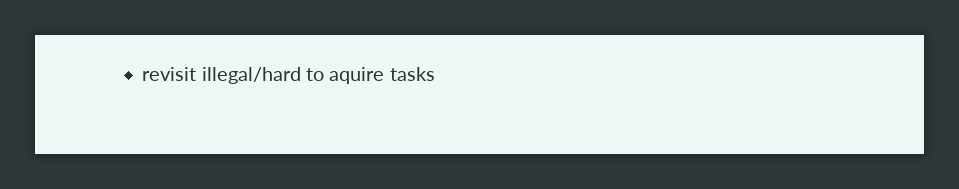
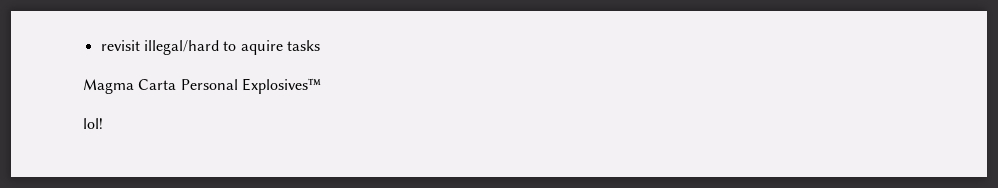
(435, 74) none -> [83,78,321,94] [83,118,103,129] // Magma Carta Personal Explosives™ // lol!

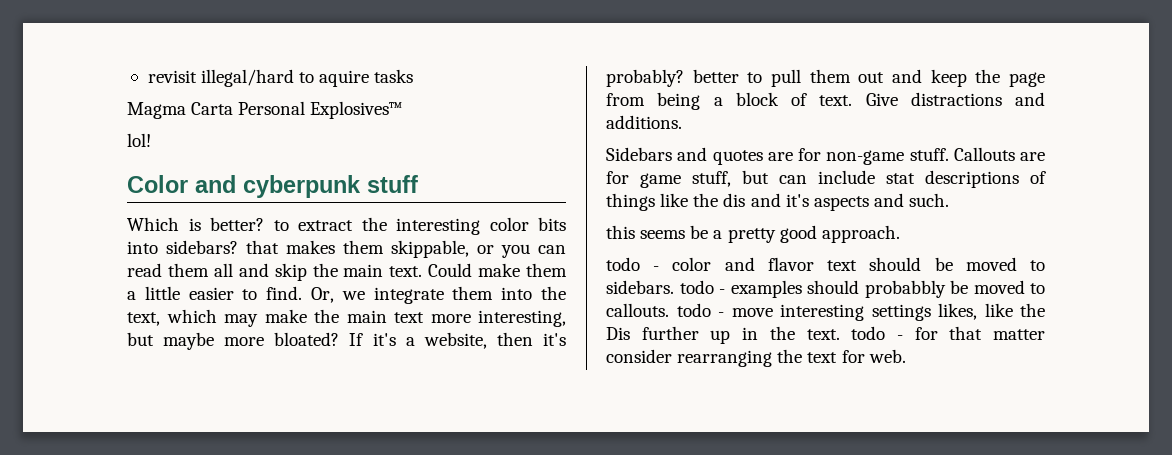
(103, 123) none -> [127,175,418,198] [127,217,566,235] [127,240,566,258] [127,263,567,281] [127,286,566,304] [127,309,566,327] [127,332,566,350] [606,69,1045,87] [606,92,1045,110] [606,115,682,129] [606,147,1045,165] [606,170,1046,188] [606,193,950,211] [606,225,900,243] [606,257,1045,271] [606,280,1045,298] [606,303,1045,321] [606,326,1045,344] [606,349,906,367] // Color and cyberpunk stuff // Which is better? to extract the interesting color bits into sidebars? that makes them skippable, or you can read them all and skip the main text. Could make them a little easier to find. Or, we integrate them into the text, which may make the main text more interesting, but maybe more bloated? If it's a website, then it's probably? better to pull them out and keep the page from being a block of text. Give distractions and additions. // Sidebars and quotes are for non-game stuff. Callouts are for game stuff, but can include stat descriptions of things like the dis and it's aspects and such. // this seems be a pretty good approach. // todo - color and flavor text should be moved to sidebars. todo - examples should probabbly be moved to callouts. todo - move interesting settings likes, like the Dis further up in the text. todo - for that matter consider rearranging the text for web.

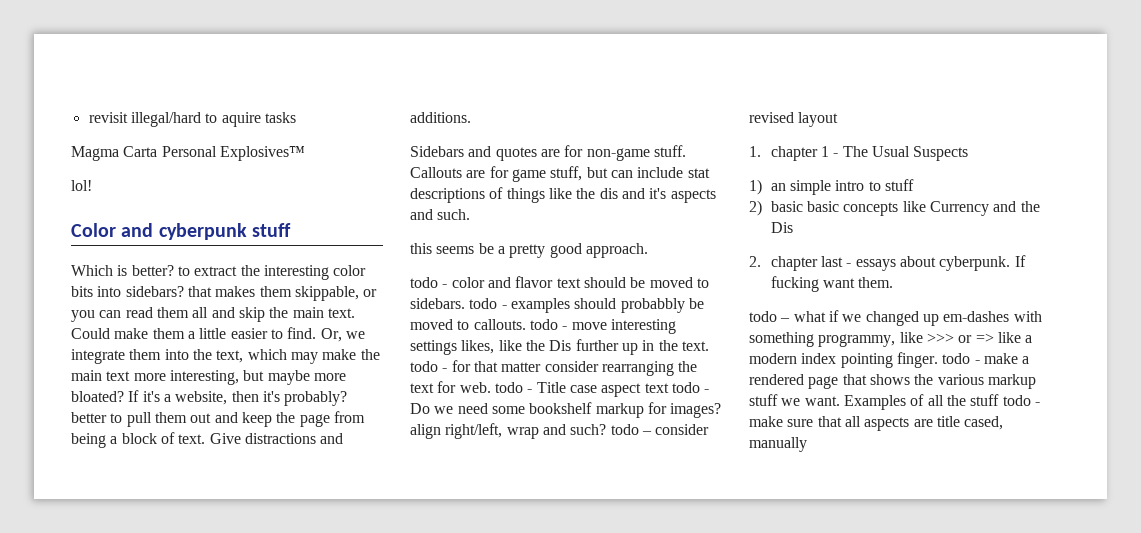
(906, 356) none -> [494,382,710,397] [410,402,722,418] [410,423,710,439] [749,112,839,127] [749,146,969,161] [749,179,914,195] [749,200,1040,216] [770,222,793,233] [749,255,1026,271] [770,276,894,292] [749,310,1042,326] [749,332,1033,347] [749,352,1030,368] [749,374,1036,389] [749,394,1040,410] [749,416,1004,431] [749,437,807,452] todo - Title case aspect text todo - Do we need some bookshelf markup for images? align right/left, wrap and such? todo – consider revised layout // 1. chapter 1 - The Usual Suspects // 1) an simple intro to stuff // 2) basic basic concepts like Currency and the Dis // 2. chapter last - essays about cyberpunk. If fucking want them. // todo – what if we changed up em-dashes with something programmy, like >>> or => like a modern index pointing finger. todo - make a rendered page that shows the various markup stuff we want. Examples of all the stuff todo - make sure that all aspects are title cased, manually

